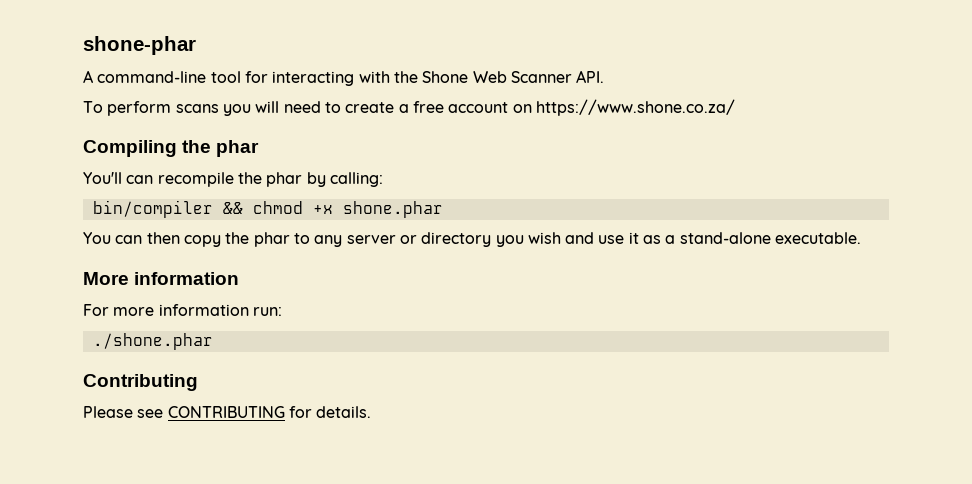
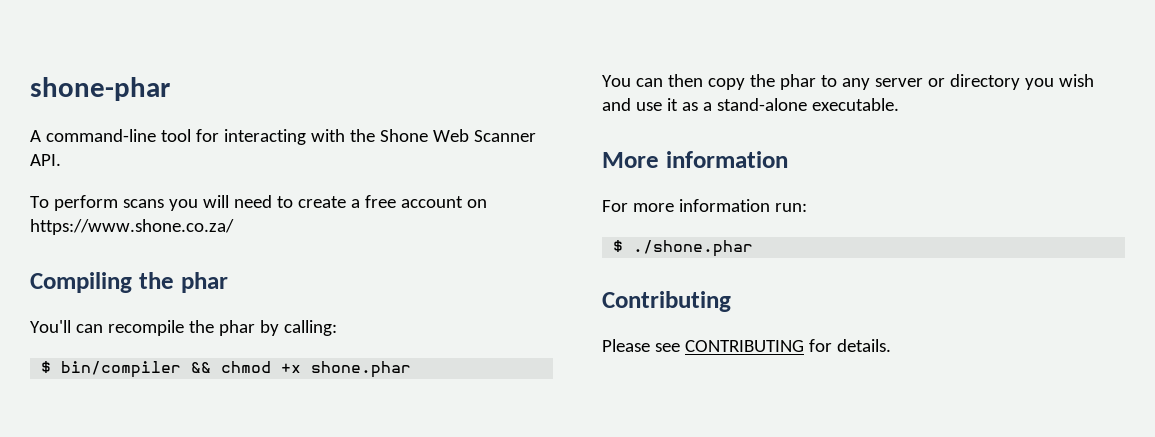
(383, 179) none -> [41,361,52,373] $
(282, 311) none -> [613,240,624,252] $

